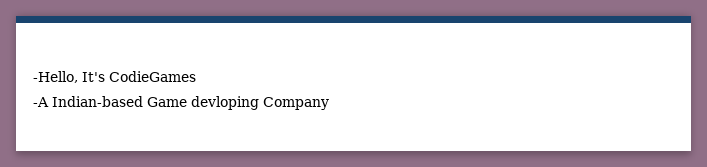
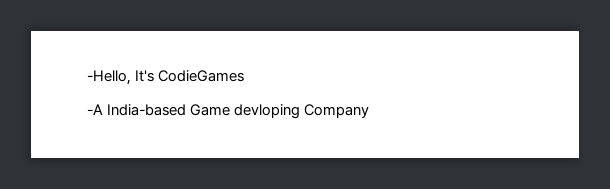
[52,96,143,107] Indian-based -> [107,104,187,116] India-based

